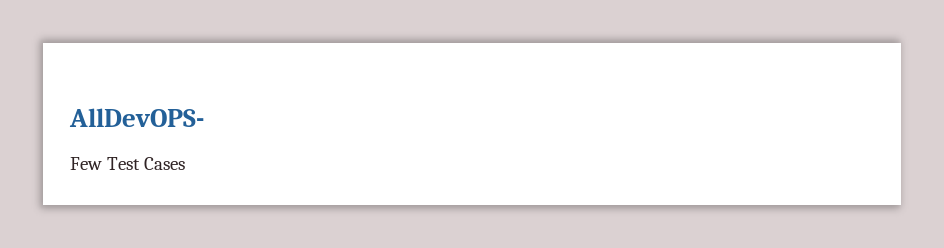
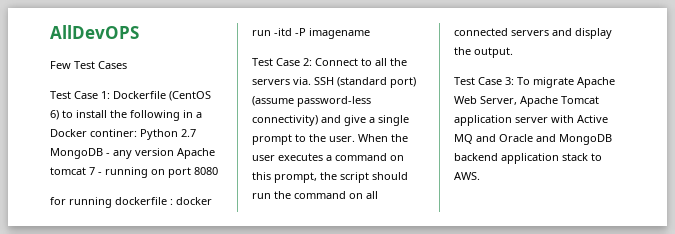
[69,108,204,127] AllDevOPS- -> [50,25,139,39] AllDevOPS
(186, 163) none -> [50,91,211,101] [50,110,202,121] [50,129,196,140] [50,148,215,159] [50,167,218,178] [50,197,212,208] [252,28,370,39] [252,58,407,66] [252,77,416,88] [252,96,371,107] [252,115,409,126] [252,134,408,145] [252,153,404,161] [252,172,408,183] [252,191,378,199] [454,28,612,39] [454,47,513,58] [454,77,615,88] [454,96,599,107] [454,115,608,126] [454,134,612,145] [454,153,602,164] [454,172,480,180] // Test Case 1: Dockerfile (CentOS 6) to install the following in a Docker continer: Python 2.7 MongoDB - any version Apache tomcat 7 - running on port 8080 // for running dockerfile : docker run -itd -P imagename // Test Case 2: Connect to all the servers via. SSH (standard port) (assume password-less connectivity) and give a single prompt to the user. When the user executes a command on this prompt, the script should run the command on all connected servers and display the output. // Test Case 3: To migrate Apache Web Server, Apache Tomcat application server with Active MQ and Oracle and MongoDB backend application stack to AWS.

